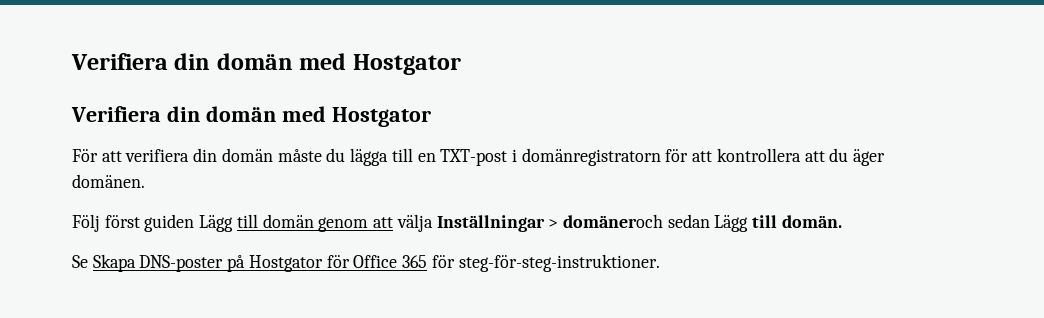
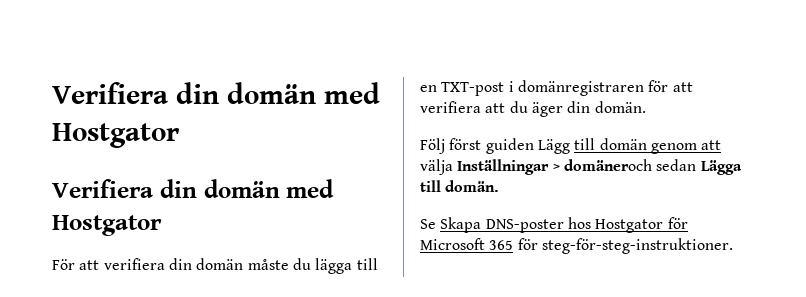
[521,148,661,166] domänregistratorn -> [517,80,644,96] domänregistraren
[716,148,801,162] kontrollera -> [420,101,481,113] verifiera
[72,174,145,188] domänen. -> [567,101,646,113] din domän.
[714,215,749,232] Lägg -> [700,160,742,175] Lägga
[227,255,246,272] på -> [567,217,591,229] hos
[353,255,398,268] Office -> [420,238,485,250] Microsoft

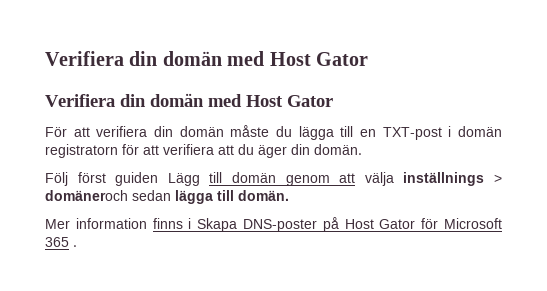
[52,82,380,104] [52,123,179,148] [52,179,335,198] [52,215,162,236] Verifiera din domän med Hostgator // Verifiera din domän med Hostgator -> [45,51,368,66] [45,93,333,107] Verifiera din domän med Host Gator // Verifiera din domän med Host Gator
[517,80,644,96] domänregistraren -> [458,126,503,137] [45,144,118,158] domän registratorn
[457,159,550,175] Inställningar -> [403,172,485,186] inställnings
[700,160,742,175] Lägga -> [175,190,213,204] lägga
[420,217,664,233] Se Skapa DNS-poster hos Hostgator -> [45,217,416,232] Mer information finns i Skapa DNS-poster på Host Gator
[517,238,733,254] för steg-för-steg-instruktioner. -> [73,245,77,247] .

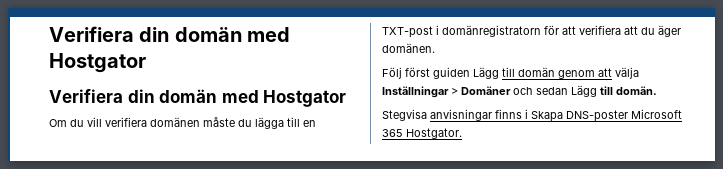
[45,51,368,66] [45,93,333,107] [45,126,224,137] Verifiera din domän med Host Gator // Verifiera din domän med Host Gator // För att verifiera din domän -> [49,26,291,42] [49,53,146,73] [49,89,347,107] [49,117,200,127] Verifiera din domän med Hostgator // Verifiera din domän med Hostgator // Om du vill verifiera domänen
[458,126,503,137] [45,144,118,158] domän registratorn -> [442,25,541,37] domänregistratorn
[291,144,362,155] din domän. -> [382,43,435,53] domänen.
[403,172,503,186] [45,190,213,204] inställnings > domäneroch sedan lägga -> [382,85,597,98] Inställningar > Domäner och sedan Lägg
[45,218,147,229] Mer information -> [382,109,492,121] Stegvisa anvisningar
[322,217,439,232] på Host Gator för -> (628, 116) none
[73,245,77,247] . -> [406,128,462,139] Hostgator.

